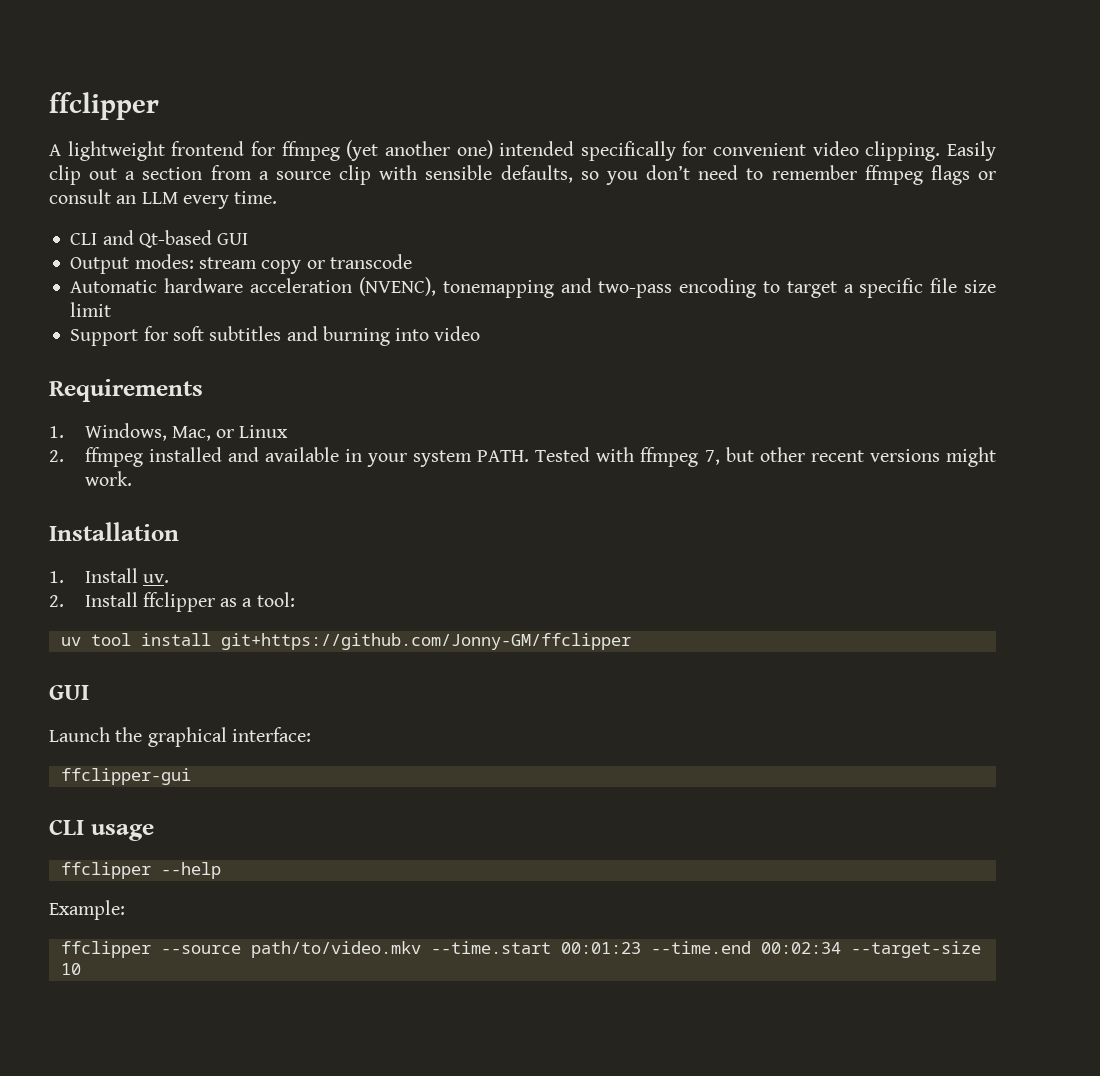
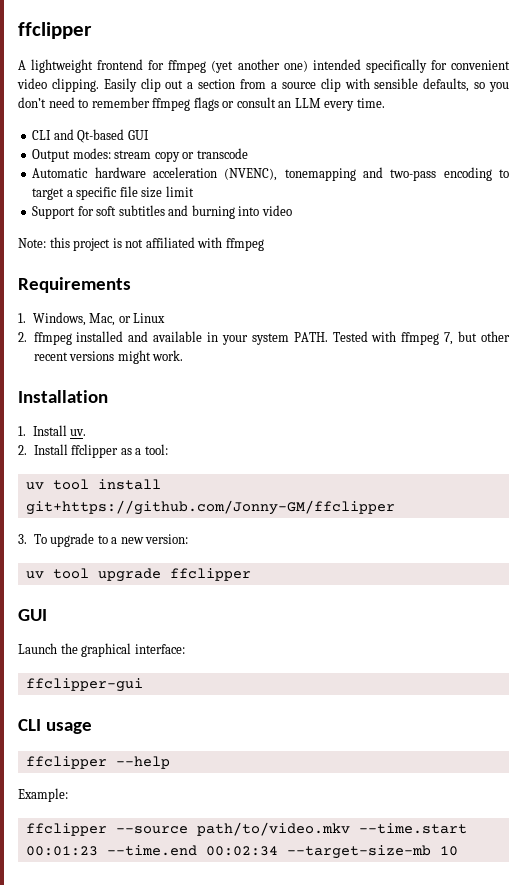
(481, 333) none -> [18,237,264,251] // Note: this project is not affiliated with ffmpeg
(631, 641) none -> [18,533,189,547] [25,568,251,582] // 3. To upgrade to a new version: // uv tool upgrade ffclipper
[850,941,981,958] --target-size -> [286,845,431,859] --target-size-mb

